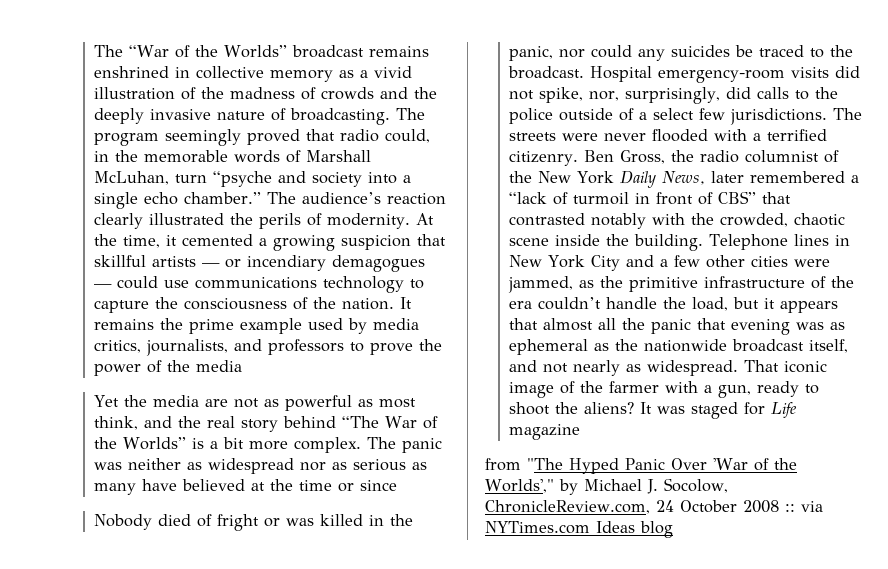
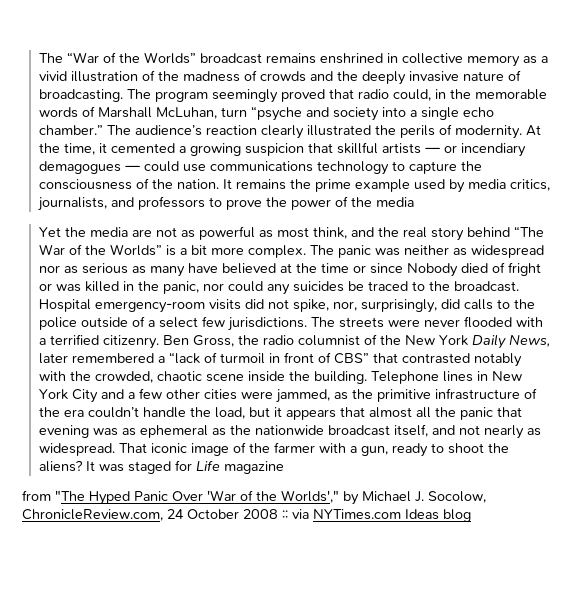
(398, 485) // -> (404, 268) none

